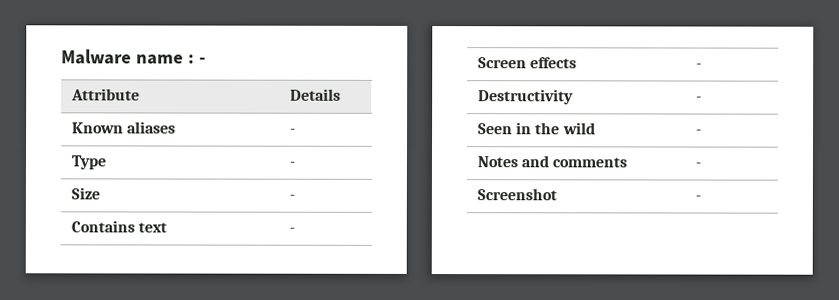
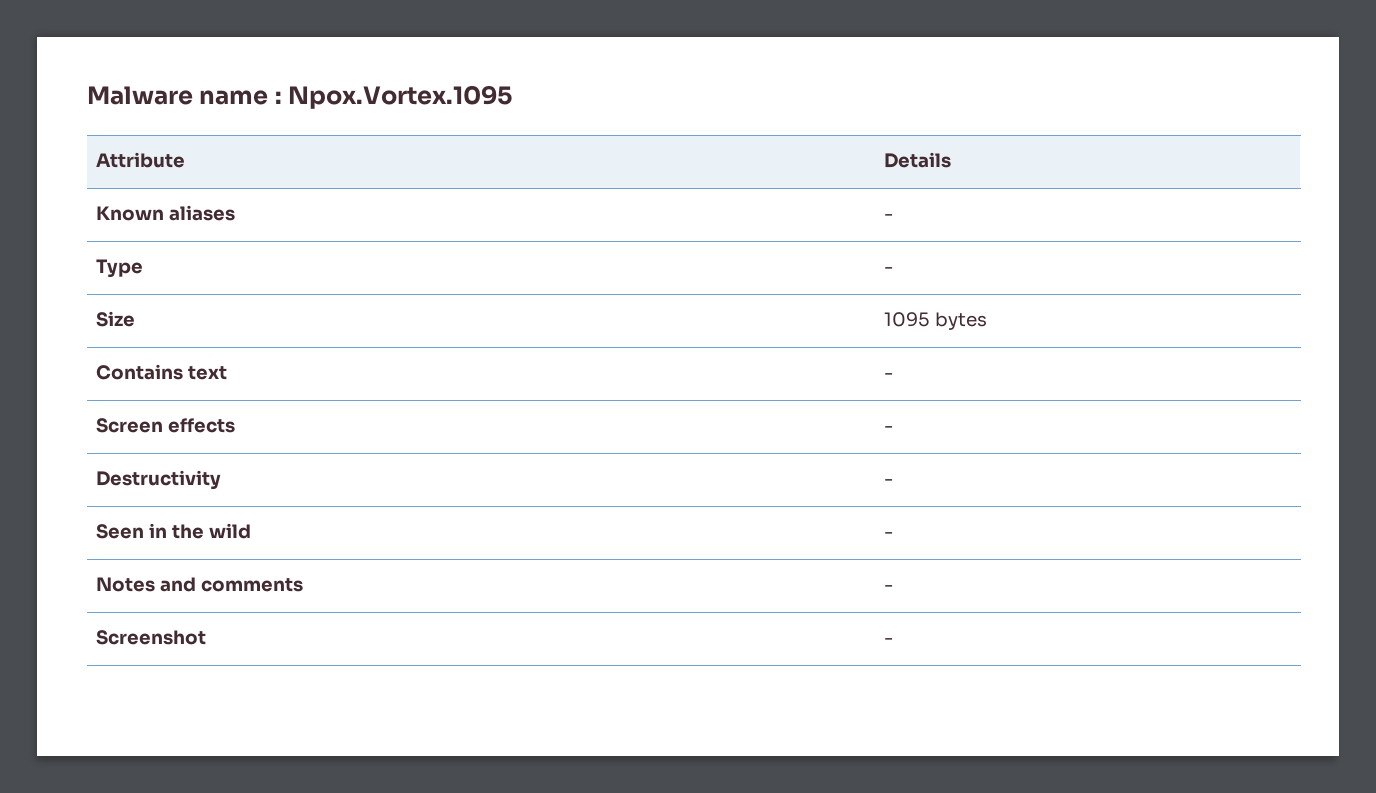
[198,57,206,64] - -> [288,85,513,109] Npox.Vortex.1095
[288,194,295,200] - -> [883,312,987,330] 1095 bytes

